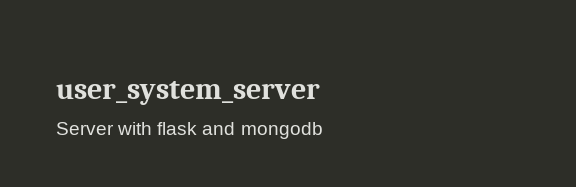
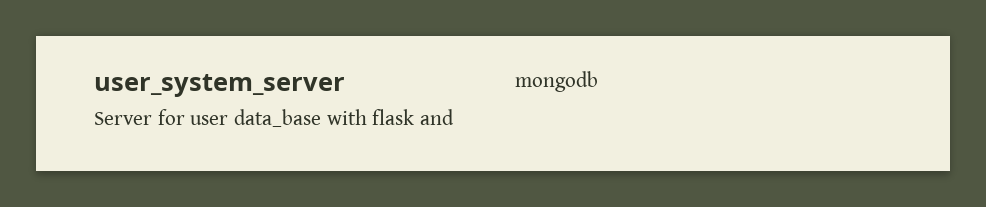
(114, 128) none -> [157,109,322,127] for user data_base

